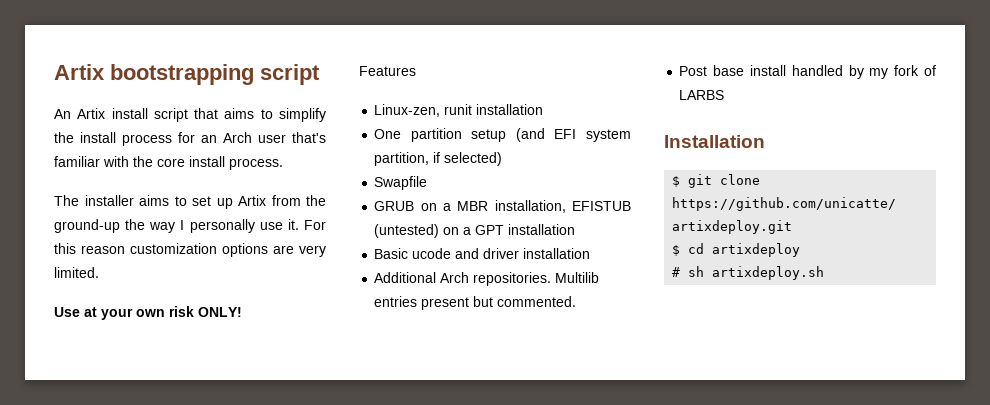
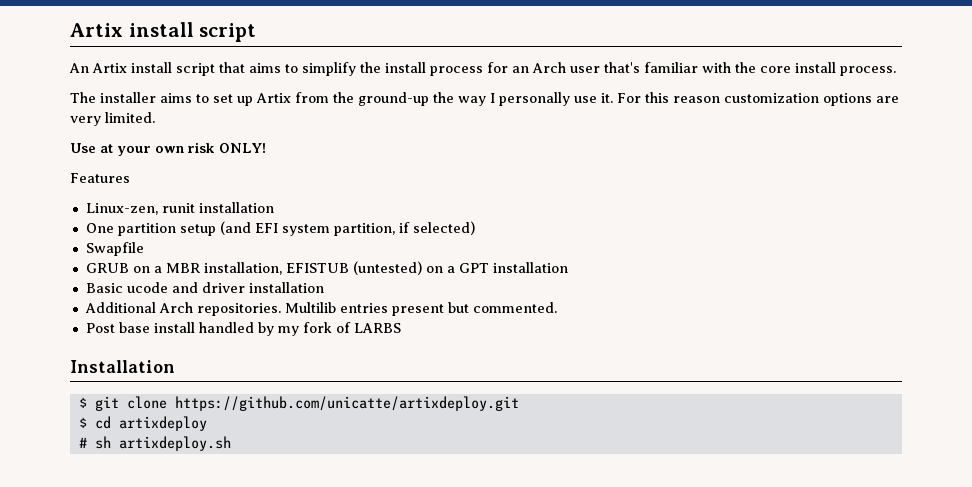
[54,64,254,85] Artix bootstrapping -> [70,22,194,37] Artix install

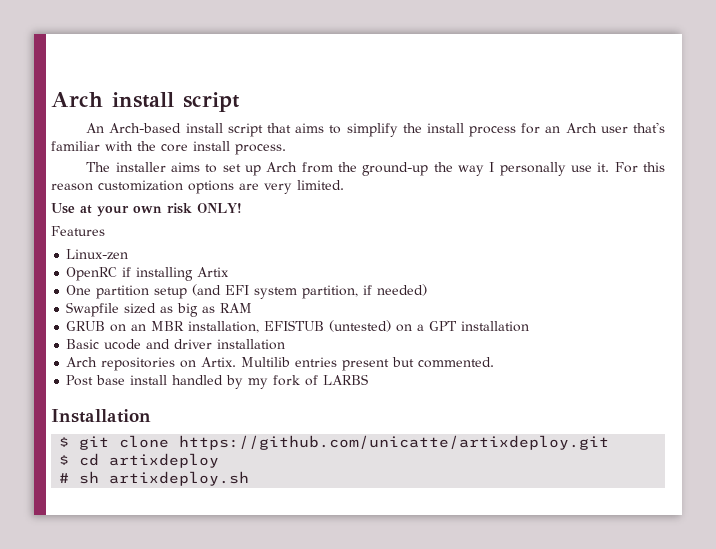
[70,23,123,37] Artix -> [51,92,103,107] Arch
[92,63,127,73] Artix -> [109,123,182,133] Arch-based
[256,93,291,103] Artix -> [266,162,298,172] Arch
[85,202,274,215] Linux-zen, runit installation -> [66,249,129,260] [66,267,230,281] Linux-zen // OpenRC if installing Artix
[412,221,475,235] selected) -> [377,284,428,296] needed)
(144, 249) none -> [124,303,253,317] sized as big as RAM
[153,266,162,273] a -> [131,324,147,331] an
[84,302,281,316] Additional Arch repositories. -> [66,357,237,371] Arch repositories on Artix.

